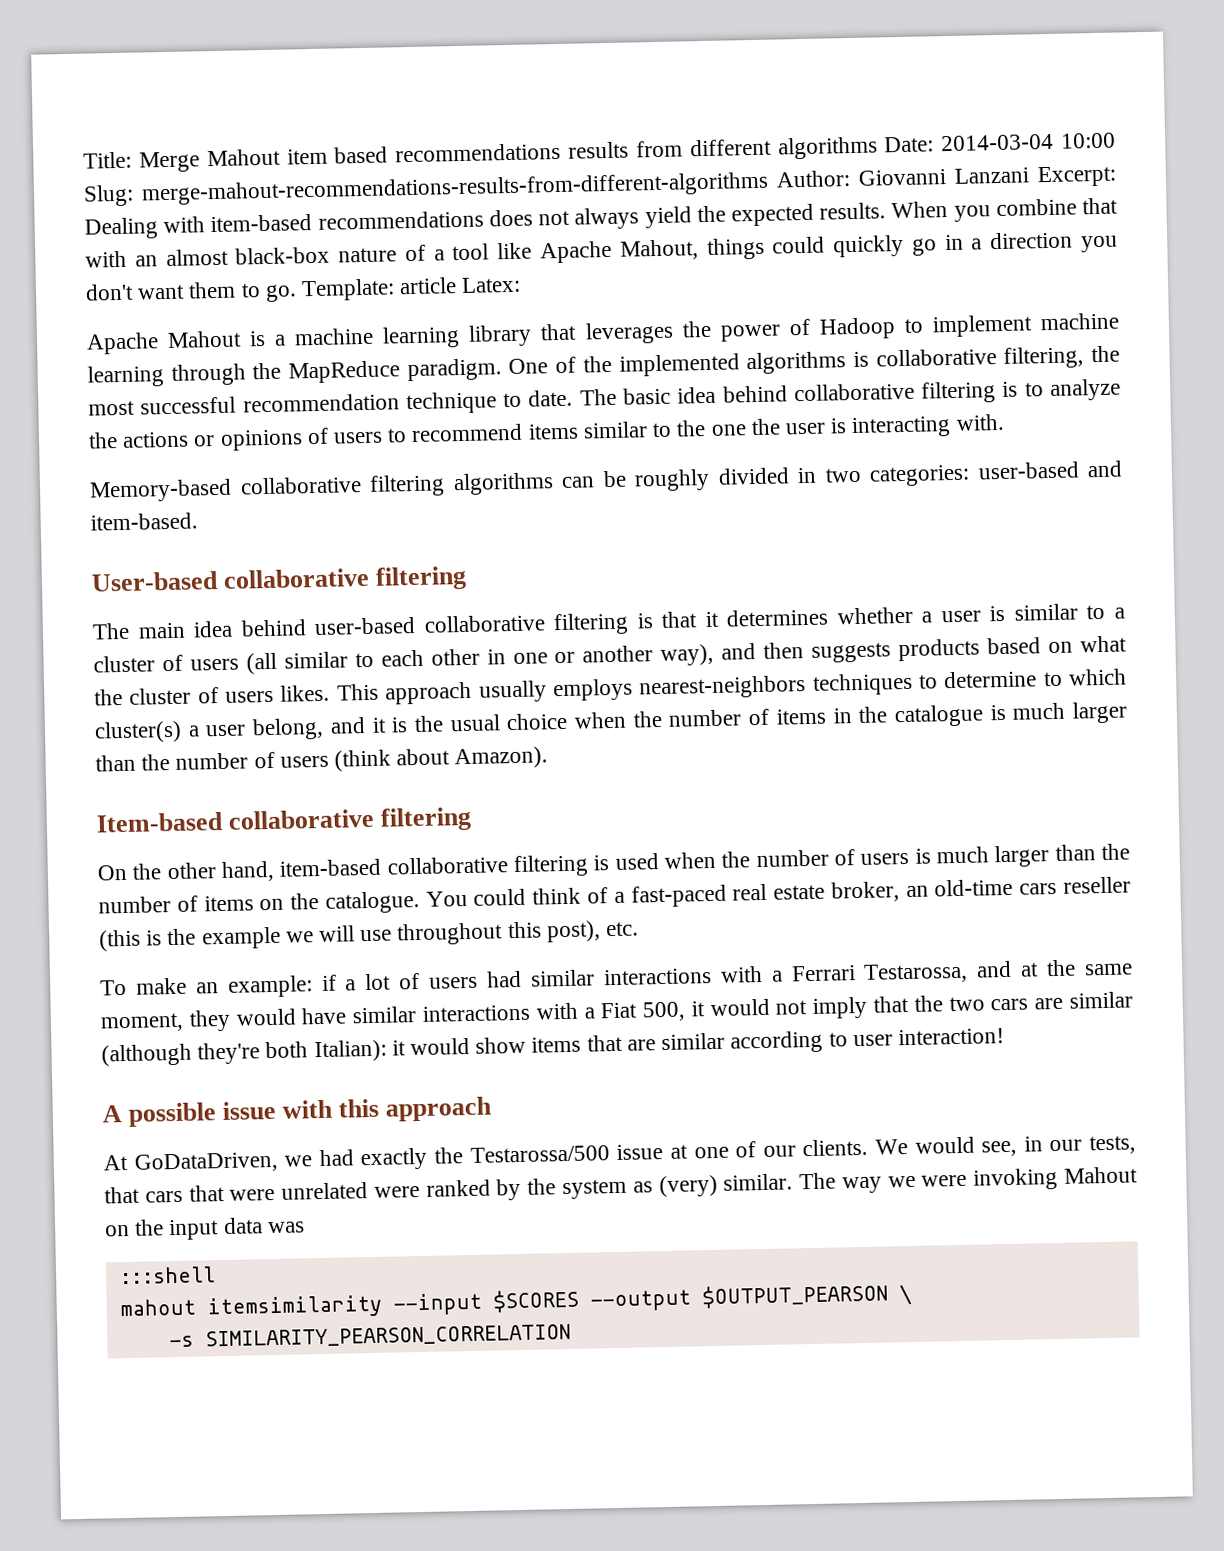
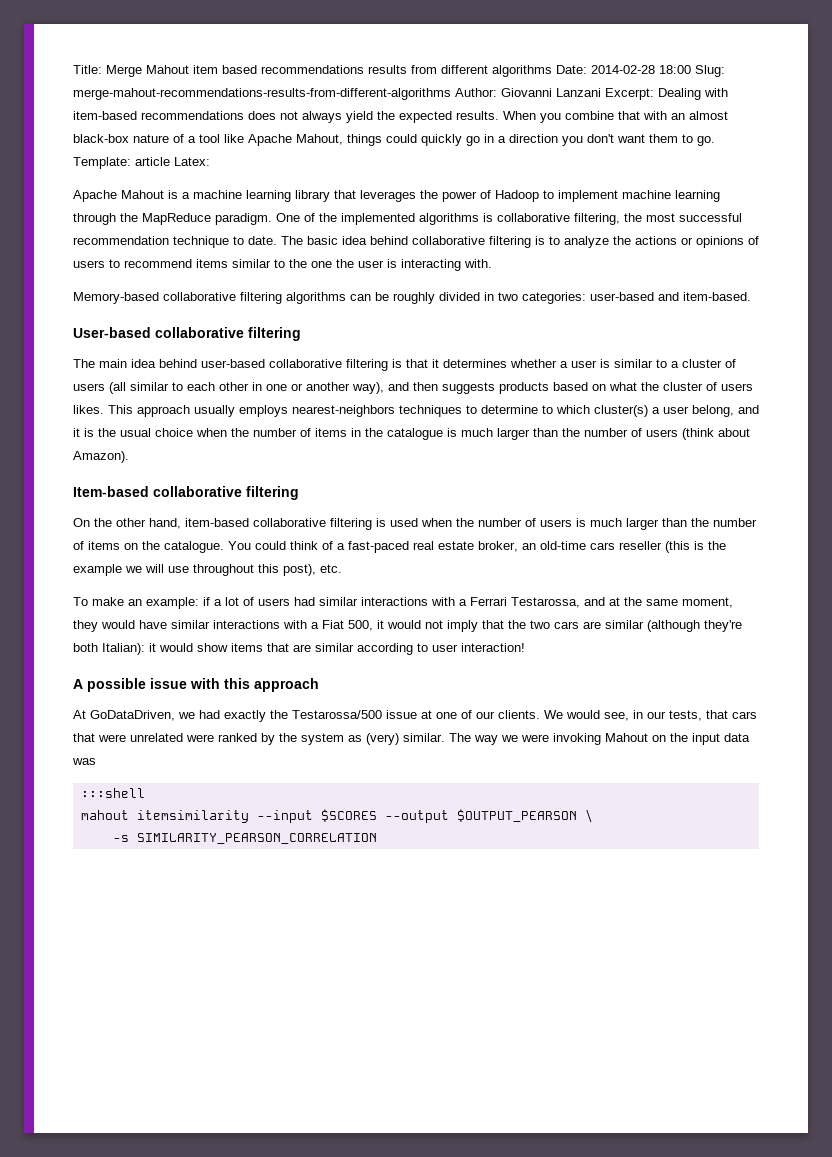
[941,132,1116,152] 2014-03-04 10:00 -> [591,65,691,74] 2014-02-28 18:00

